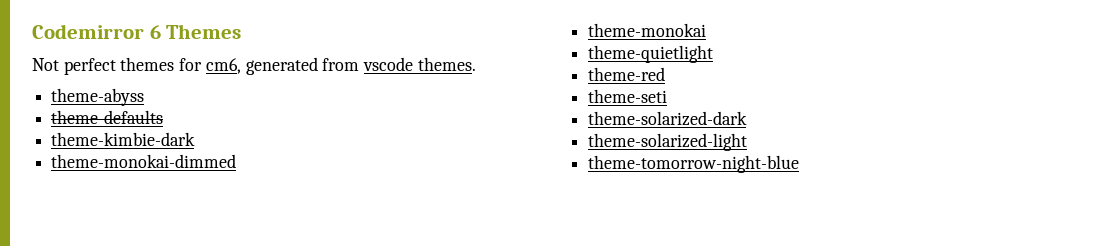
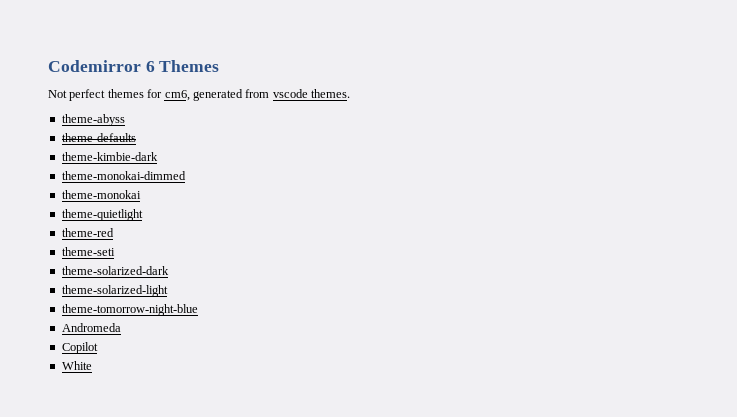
(800, 164) none -> [61,323,121,332] [61,342,98,354] [61,361,92,370] // Andromeda // Copilot // White

